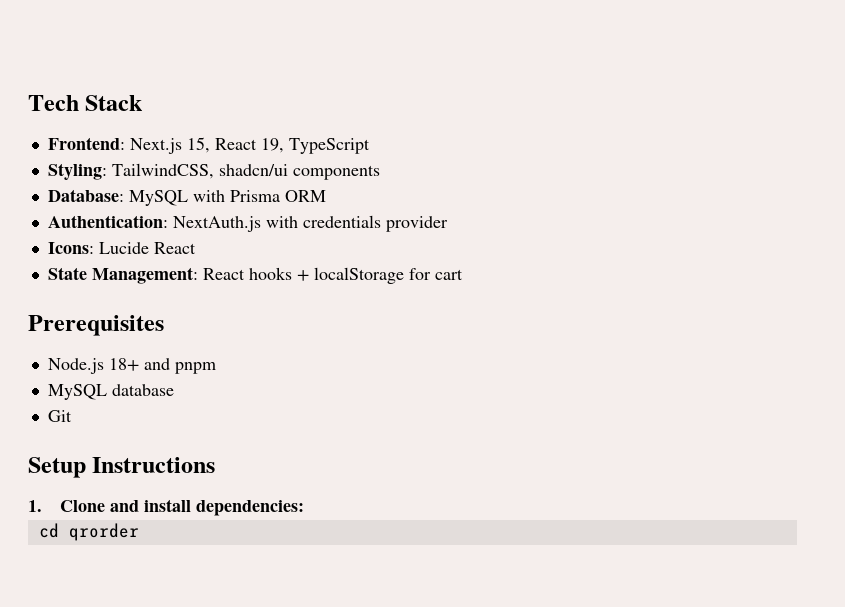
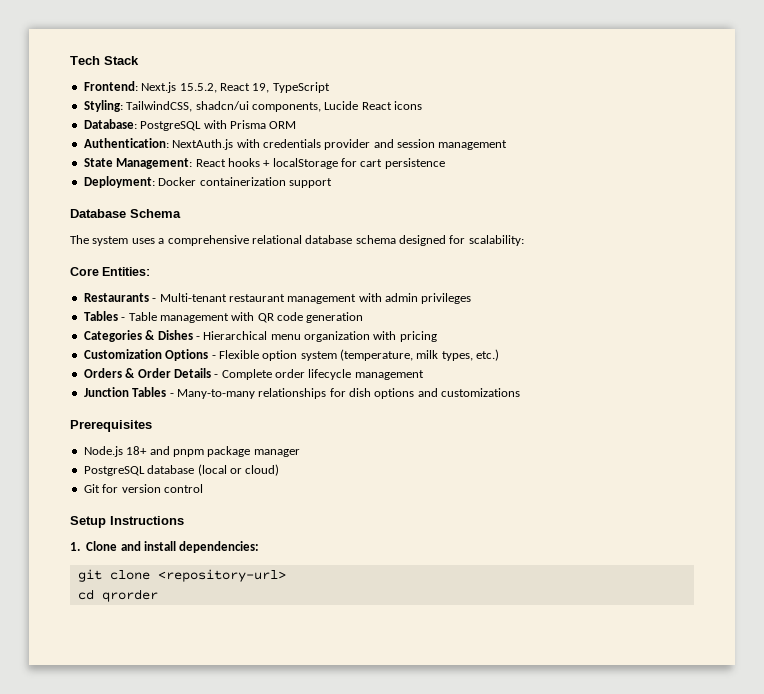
[186,137,210,153] 15, -> [179,83,217,93] 15.5.2,
[292,165,380,180] components -> [251,101,422,112] components, Lucide React icons
[128,190,188,206] MySQL -> [140,121,202,131] PostgreSQL
[47,242,196,254] // Icons: Lucide React -> [373,139,508,150] and session management
(463, 274) none -> [384,158,445,169] [83,176,332,188] [70,209,181,218] [70,235,524,246] [70,267,151,276] [83,293,472,304] [83,311,364,323] [83,330,437,342] [83,349,500,361] [83,368,424,380] [83,387,521,399] persistence // Deployment: Docker containerization support // Database Schema // The system uses a comprehensive relational database schema designed for scalability: // Core Entities: // Restaurants - Multi-tenant restaurant management with admin privileges // Tables - Table management with QR code generation // Categories & Dishes - Hierarchical menu organization with pricing // Customization Options - Flexible option system (temperature, milk types, etc.) // Orders & Order Details - Complete order lifecycle management // Junction Tables - Many-to-many relationships for dish options and customizations
[47,384,174,400] [47,410,72,422] // MySQL database // Git -> [207,446,300,457] [83,464,280,476] [83,484,203,493] package manager // PostgreSQL database (local or cloud) // Git for version control
(305, 508) none -> [77,569,286,582] // git clone <repository-url>

